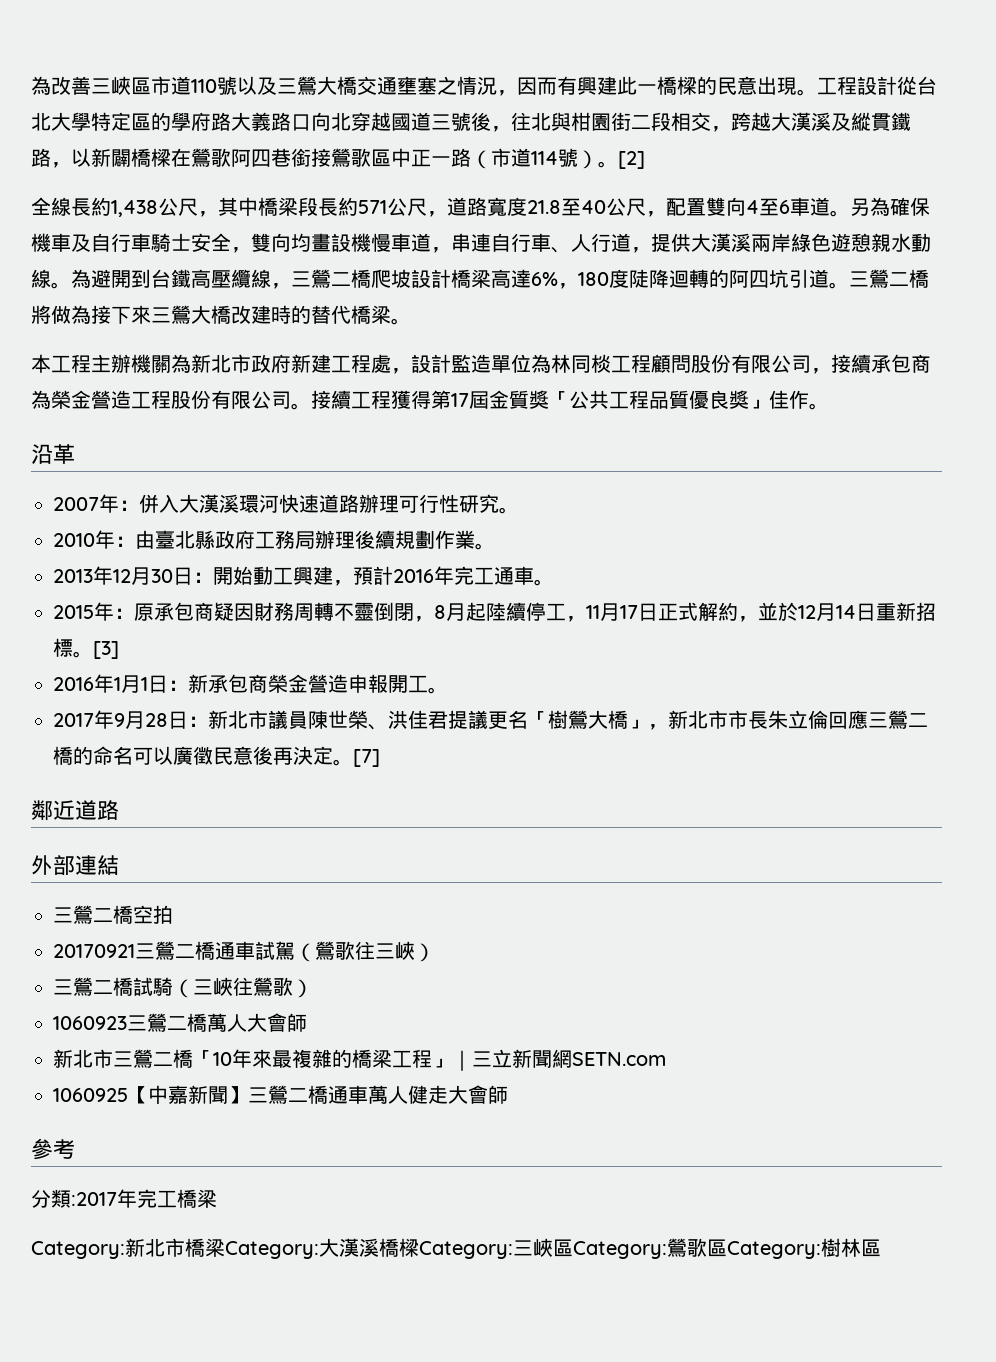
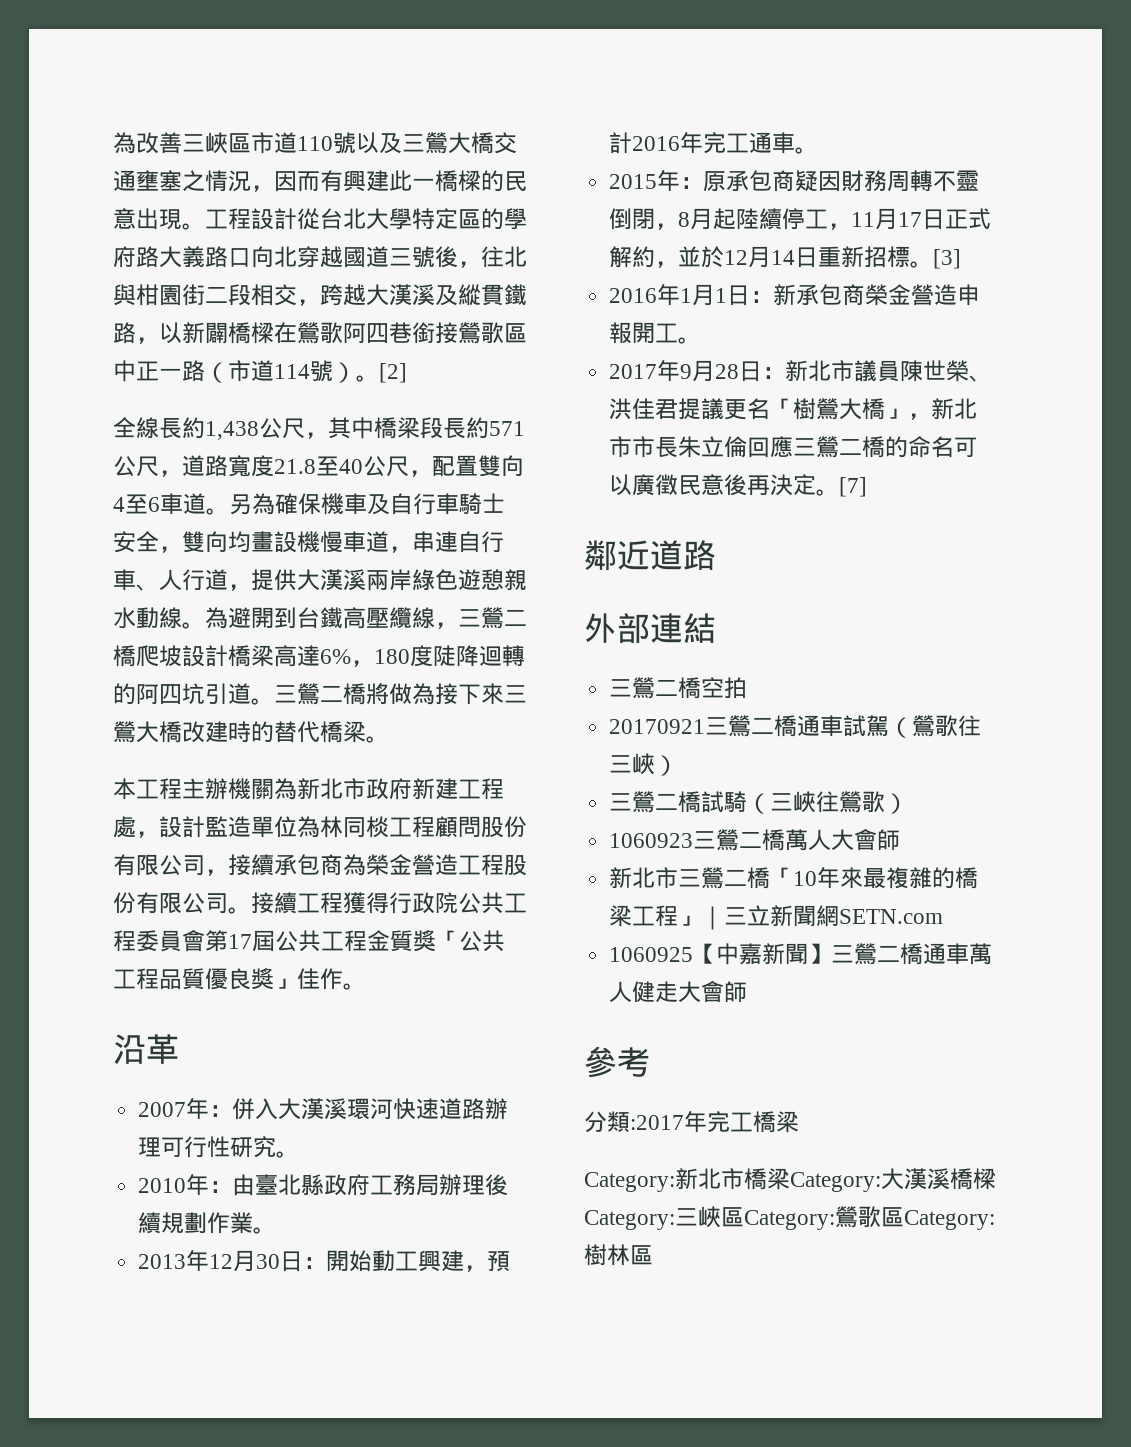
[431,390,489,409] 第17屆 -> [389,892,527,914] [113,930,367,952] 行政院公共工程委員會第17屆公共工程

